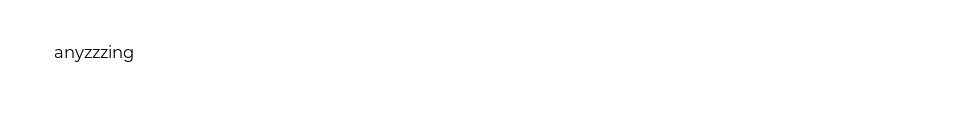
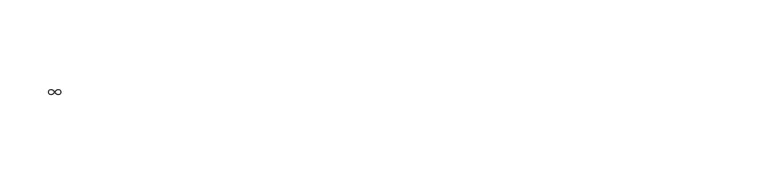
[54,45,134,62] anyzzzing -> [47,88,62,97] ∞

